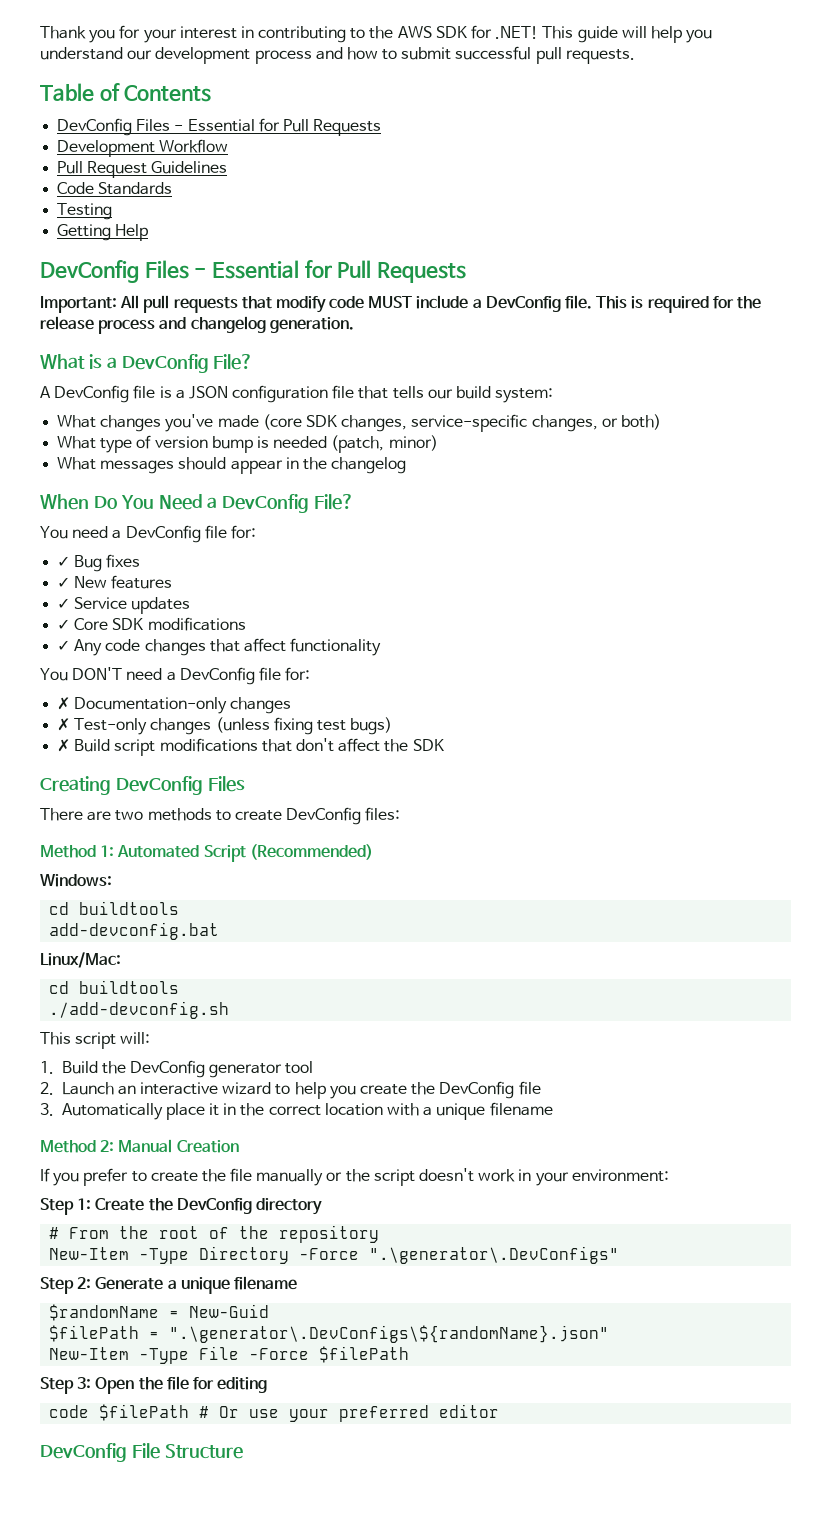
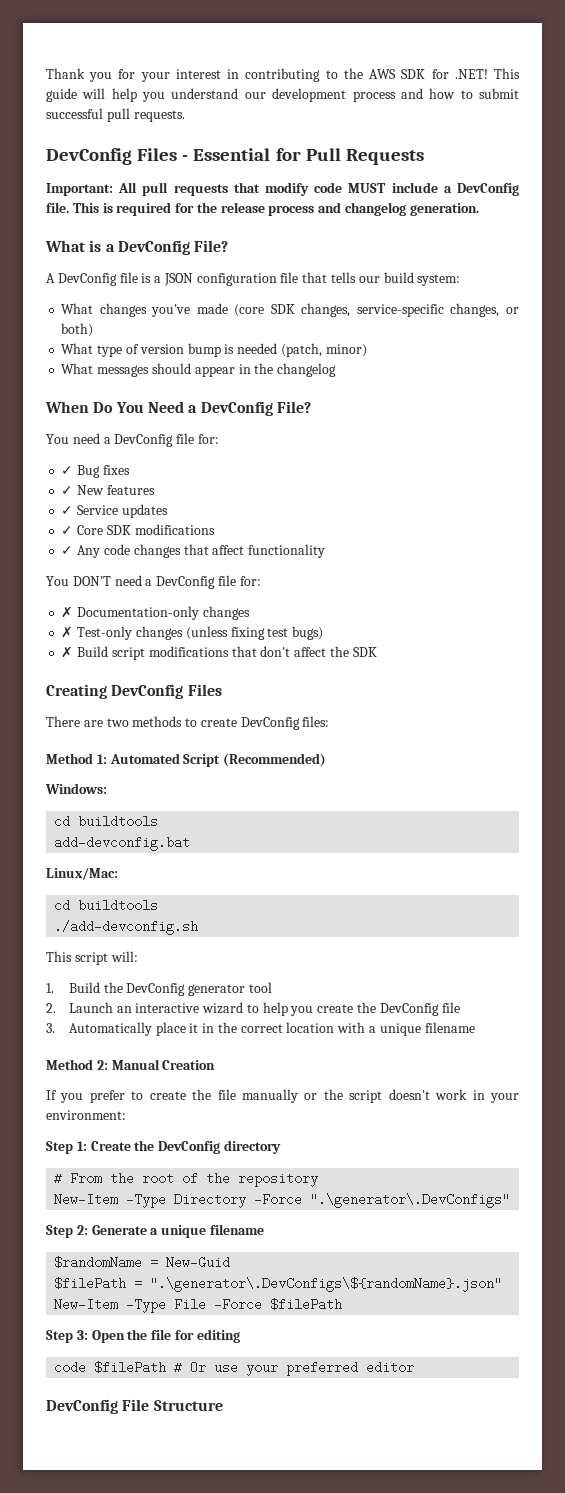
[40,83,212,102] [57,118,382,136] [57,139,229,157] [57,161,228,178] [57,182,173,195] [57,203,113,220] [57,224,149,241] // Table of Contents // DevConfig Files - Essential for Pull Requests // Development Workflow // Pull Request Guidelines // Code Standards // Testing // Getting Help -> (185, 116) none

